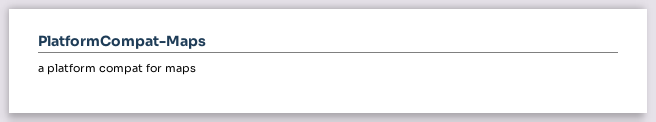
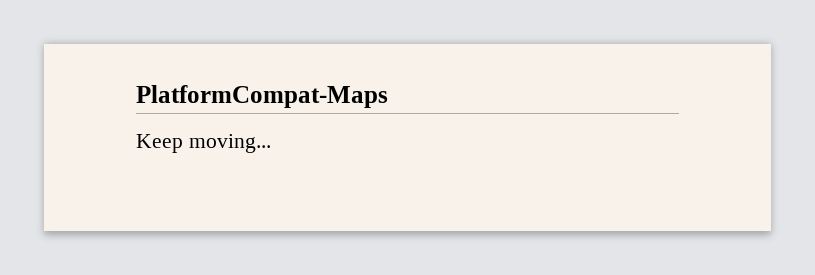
[38,63,196,75] a platform compat for maps -> [136,134,271,153] Keep moving...

